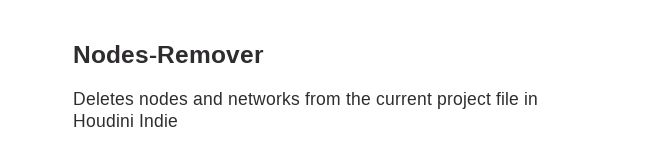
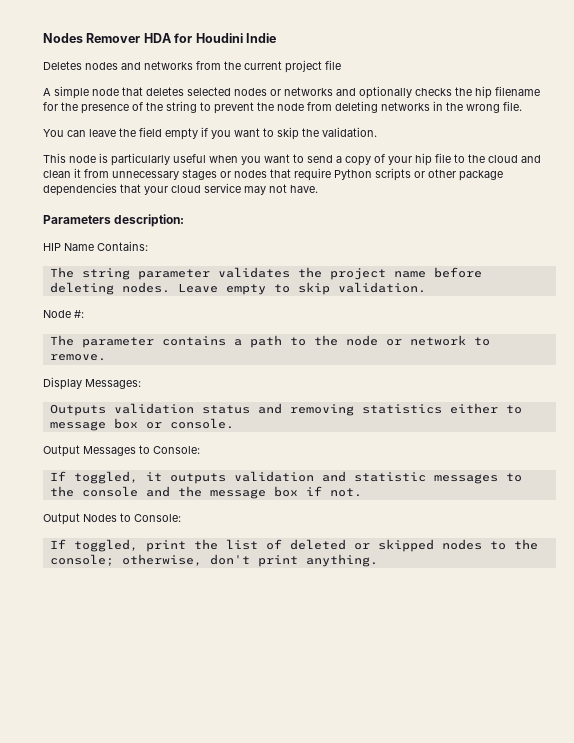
[73,45,264,63] Nodes-Remover -> [43,33,276,43] Nodes Remover HDA for Houdini Indie
[524,92,538,105] [73,114,178,127] in Houdini Indie -> [43,86,540,99] [43,101,522,114] [43,127,377,140] [43,153,541,166] [43,168,503,181] [43,183,318,196] [43,214,185,227] [43,241,148,251] [49,267,482,280] [49,282,426,295] [43,310,84,318] [49,335,490,348] [49,354,106,361] [43,377,141,390] [49,403,522,416] [49,418,234,431] [43,445,200,457] [49,471,522,484] [49,486,362,499] [43,513,181,525] [49,539,538,552] [49,554,378,567] // A simple node that deletes selected nodes or networks and optionally checks the hip filename for the presence of the string to prevent the node from deleting networks in the wrong file. // You can leave the field empty if you want to skip the validation. // This node is particularly useful when you want to send a copy of your hip file to the cloud and clean it from unnecessary stages or nodes that require Python scripts or other package dependencies that your cloud service may not have. // Parameters description: // HIP Name Contains: // The string parameter validates the project name before deleting nodes. Leave empty to skip validation. // Node #: // The parameter contains a path to the node or network to remove. // Display Messages: // Outputs validation status and removing statistics either to message box or console. // Output Messages to Console: // If toggled, it outputs validation and statistic messages to the console and the message box if not. // Output Nodes to Console: // If toggled, print the list of deleted or skipped nodes to the console; otherwise, don't print anything.

